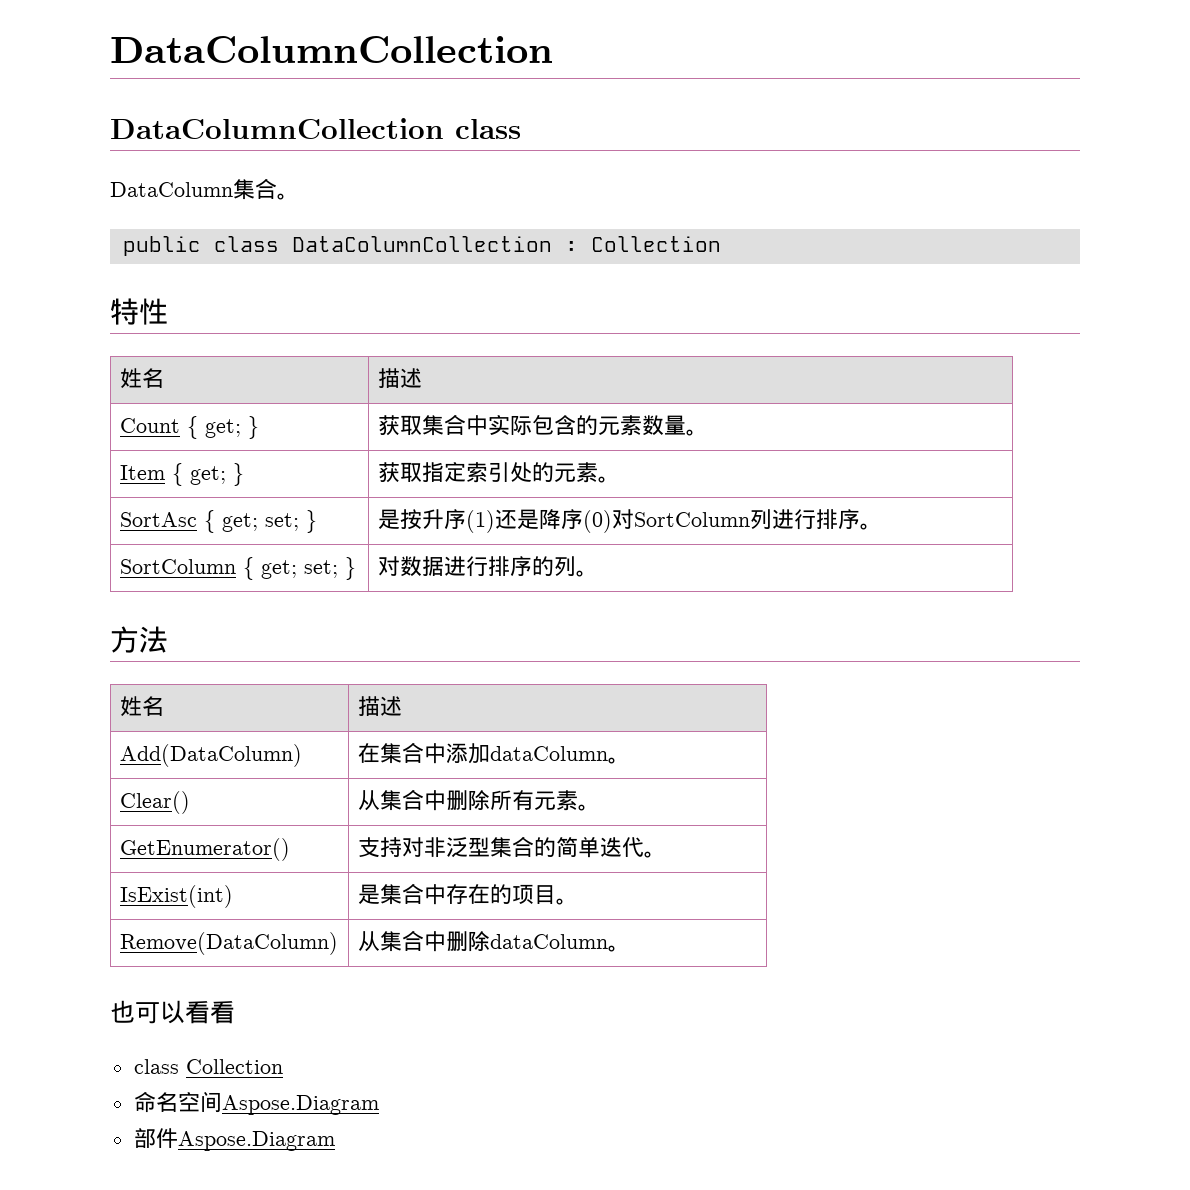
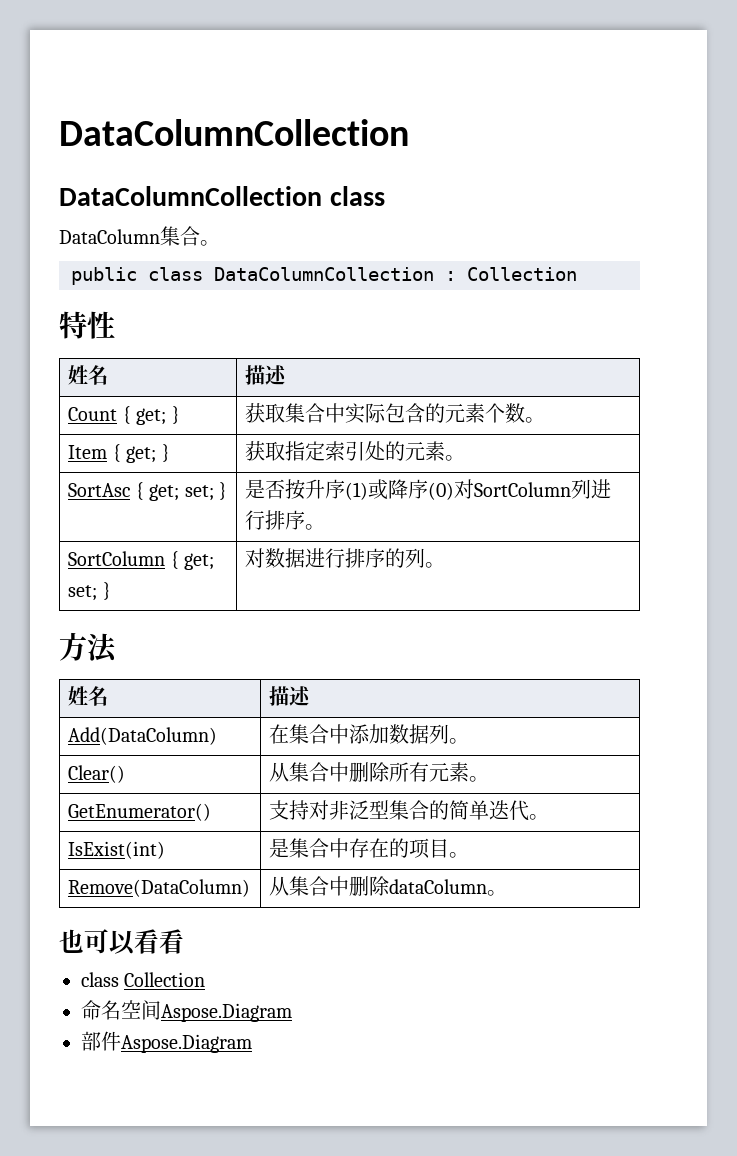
[641,415,686,436] 数量 -> [485,403,526,423] 个数
(400, 519) none -> [265,479,286,499] 否
[494,509,539,529] 还是 -> [368,479,389,500] 或
[489,746,608,761] dataColumn -> [389,724,450,744] 数据列

